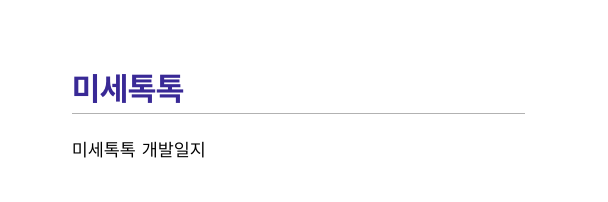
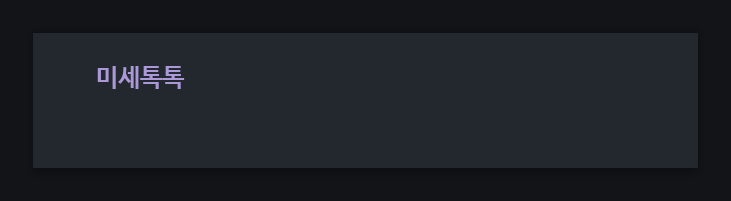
[72,74,184,103] [72,141,206,158] 미세톡톡 // 미세톡톡 개발일지 -> [96,66,185,89] 미세톡톡

